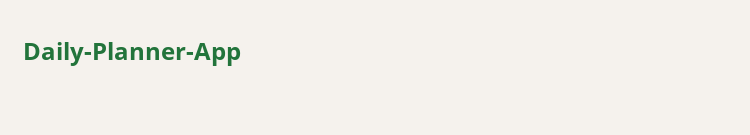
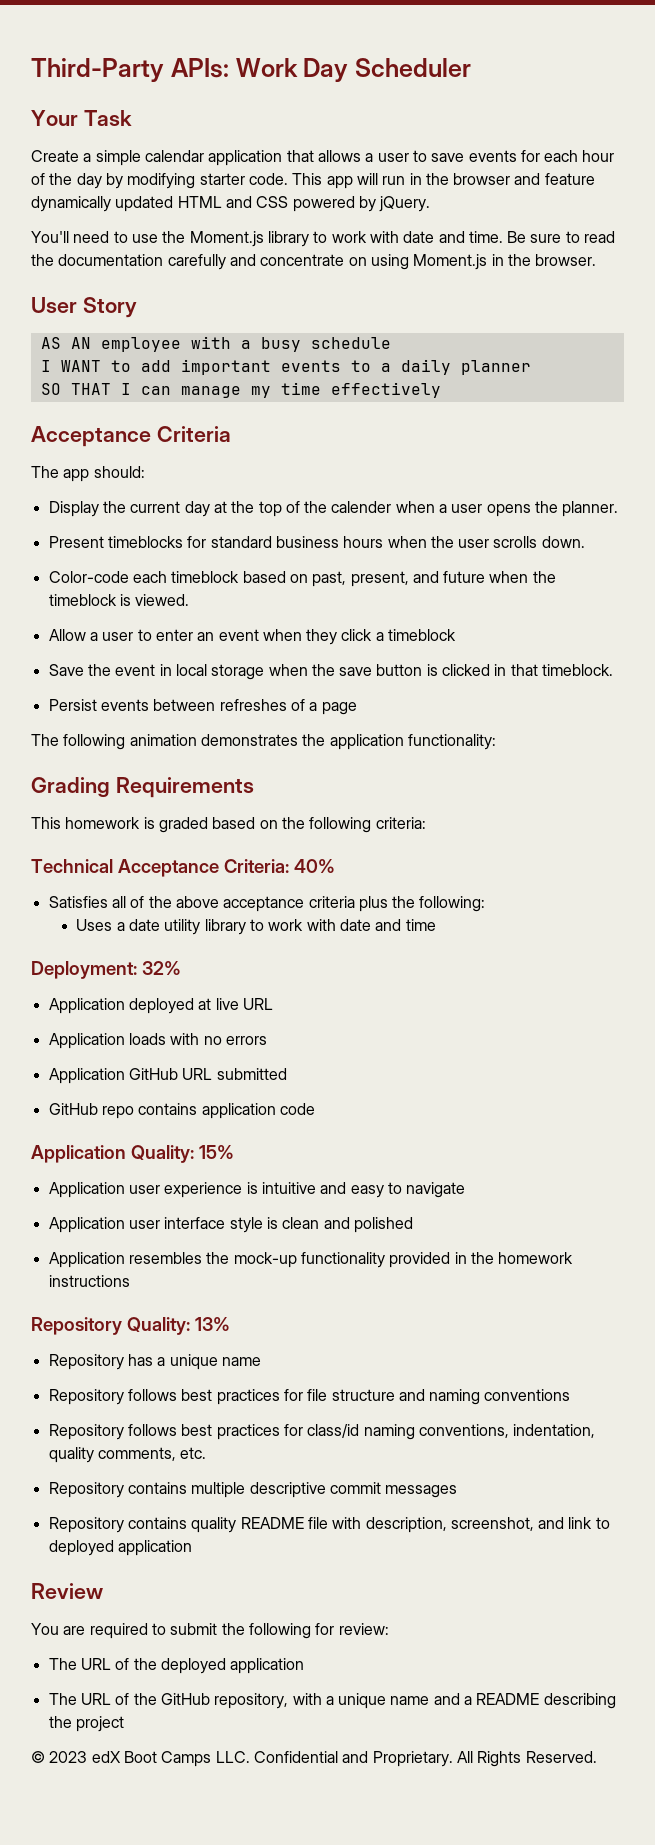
[23,42,241,66] Daily-Planner-App -> [31,58,471,82] [31,110,132,126] [31,150,615,166] [31,173,595,189] [31,196,431,212] [31,231,616,247] [31,254,597,270] [31,297,137,318] [40,336,391,352] [40,359,531,375] [40,382,441,398] [31,426,231,447] [31,466,145,482] [48,501,619,517] [48,536,585,548] [48,571,556,587] [48,594,190,606] [48,629,457,645] [48,664,614,680] [48,699,357,715] [31,734,496,750] [31,777,254,798] [31,817,426,833] [31,859,335,877] [48,896,486,912] [76,919,436,935] [31,961,181,979] [48,998,273,1014] [48,1033,267,1049] [48,1068,287,1084] [48,1103,315,1119] [31,1145,234,1163] [48,1182,466,1198] [48,1217,413,1233] [48,1252,574,1268] [48,1275,130,1287] [31,1317,230,1335] [48,1354,261,1370] [48,1389,571,1405] [48,1424,596,1440] [48,1447,207,1463] [48,1482,458,1498] [48,1517,610,1533] [48,1540,192,1556] [31,1583,103,1599] [31,1623,389,1639] [48,1658,305,1674] [48,1693,616,1709] [48,1716,124,1732] [31,1751,597,1767] Third-Party APIs: Work Day Scheduler // Your Task // Create a simple calendar application that allows a user to save events for each hour of the day by modifying starter code. This app will run in the browser and feature dynamically updated HTML and CSS powered by jQuery. // You'll need to use the Moment.js library to work with date and time. Be sure to read the documentation carefully and concentrate on using Moment.js in the browser. // User Story // AS AN employee with a busy schedule // I WANT to add important events to a daily planner // SO THAT I can manage my time effectively // Acceptance Criteria // The app should: // Display the current day at the top of the calender when a user opens the planner. // Present timeblocks for standard business hours when the user scrolls down. // Color-code each timeblock based on past, present, and future when the timeblock is viewed. // Allow a user to enter an event when they click a timeblock // Save the event in local storage when the save button is clicked in that timeblock. // Persist events between refreshes of a page // The following animation demonstrates the application functionality: // Grading Requirements // This homework is graded based on the following criteria: // Technical Acceptance Criteria: 40% // Satisfies all of the above acceptance criteria plus the following: // Uses a date utility library to work with date and time // Deployment: 32% // Application deployed at live URL // Application loads with no errors // Application GitHub URL submitted // GitHub repo contains application code // Application Quality: 15% // Application user experience is intuitive and easy to navigate // Application user interface style is clean and polished // Application resembles the mock-up functionality provided in the homework instructions // Repository Quality: 13% // Repository has a unique name // Repository follows best practices for file structure and naming conventions // Repository follows best practices for class/id naming conventions, indentation, quality comments, etc. // Repository contains multiple descriptive commit messages // Repository contains quality README file with description, screenshot, and link to deployed application // Review // You are required to submit the following for review: // The URL of the deployed application // The URL of the GitHub repository, with a unique name and a README describing the project // © 2023 edX Boot Camps LLC. Confidential and Proprietary. All Rights Reserved.

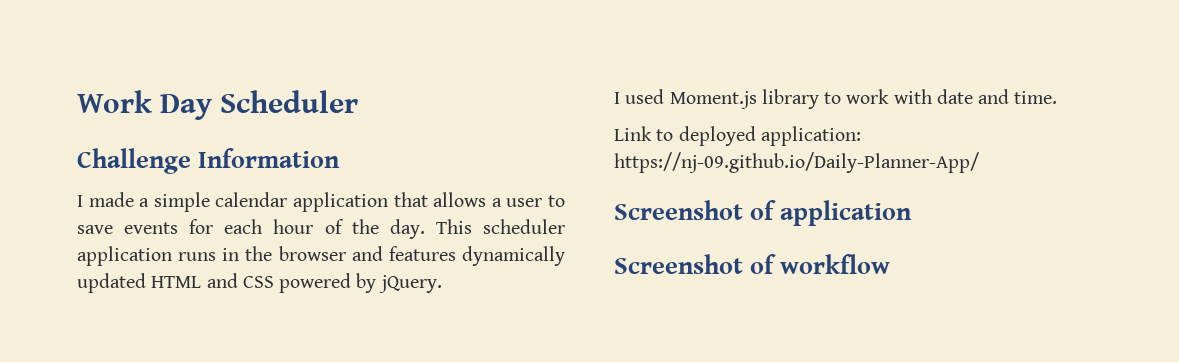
[31,58,229,82] Third-Party APIs: -> (77, 101) none
[31,110,132,126] [31,150,79,162] Your Task // Create -> [77,148,341,174] [77,192,134,207] Challenge Information // I made
[76,173,406,189] day by modifying starter code. This app will run -> [389,219,565,239] [77,246,217,266] day. This scheduler application runs
[544,173,595,185] feature -> [388,246,456,261] features
[31,231,186,243] You'll need to use the -> [614,89,665,104] I used
[507,231,616,243] [31,254,597,270] [31,297,137,318] [40,336,391,352] [40,359,531,375] [40,382,441,398] [31,426,231,447] [31,466,145,482] [48,501,619,517] [48,536,585,548] [48,571,556,587] [48,594,190,606] [48,629,457,645] [48,664,614,680] [48,699,357,715] [31,734,496,750] [31,777,254,798] [31,817,426,833] [31,859,335,877] [48,896,486,912] [76,919,436,935] [31,961,181,979] [48,998,273,1014] [48,1033,267,1049] [48,1068,287,1084] [48,1103,315,1119] [31,1145,234,1163] [48,1182,466,1198] [48,1217,413,1233] [48,1252,574,1268] [48,1275,130,1287] [31,1317,230,1335] [48,1354,261,1370] [48,1389,571,1405] [48,1424,596,1440] [48,1447,207,1463] [48,1482,458,1498] [48,1517,610,1533] [48,1540,192,1556] [31,1583,103,1599] [31,1623,389,1639] [48,1658,305,1674] [48,1693,616,1709] [48,1716,124,1732] [31,1751,597,1767] Be sure to read the documentation carefully and concentrate on using Moment.js in the browser. // User Story // AS AN employee with a busy schedule // I WANT to add important events to a daily planner // SO THAT I can manage my time effectively // Acceptance Criteria // The app should: // Display the current day at the top of the calender when a user opens the planner. // Present timeblocks for standard business hours when the user scrolls down. // Color-code each timeblock based on past, present, and future when the timeblock is viewed. // Allow a user to enter an event when they click a timeblock // Save the event in local storage when the save button is clicked in that timeblock. // Persist events between refreshes of a page // The following animation demonstrates the application functionality: // Grading Requirements // This homework is graded based on the following criteria: // Technical Acceptance Criteria: 40% // Satisfies all of the above acceptance criteria plus the following: // Uses a date utility library to work with date and time // Deployment: 32% // Application deployed at live URL // Application loads with no errors // Application GitHub URL submitted // GitHub repo contains application code // Application Quality: 15% // Application user experience is intuitive and easy to navigate // Application user interface style is clean and polished // Application resembles the mock-up functionality provided in the homework instructions // Repository Quality: 13% // Repository has a unique name // Repository follows best practices for file structure and naming conventions // Repository follows best practices for class/id naming conventions, indentation, quality comments, etc. // Repository contains multiple descriptive commit messages // Repository contains quality README file with description, screenshot, and link to deployed application // Review // You are required to submit the following for review: // The URL of the deployed application // The URL of the GitHub repository, with a unique name and a README describing the project // © 2023 edX Boot Camps LLC. Confidential and Proprietary. All Rights Reserved. -> [614,126,861,146] [614,152,979,173] [614,200,913,226] [614,254,891,274] // Link to deployed application: https://nj-09.github.io/Daily-Planner-App/ // Screenshot of application // Screenshot of workflow

